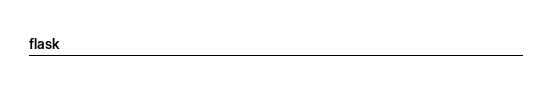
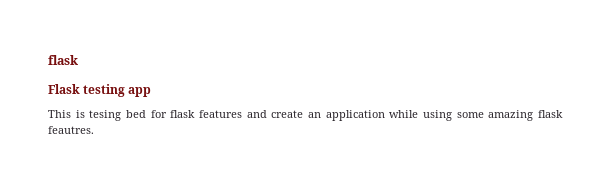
[29,38,60,49] flask -> [48,55,78,65] [48,84,152,97] [48,110,564,121] [48,126,94,134] flask // Flask testing app // This is tesing bed for flask features and create an application while using some amazing flask feautres.

